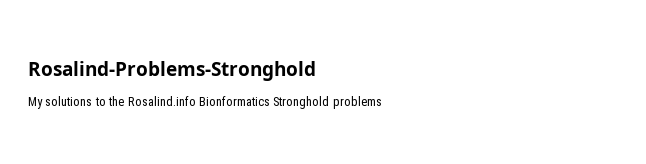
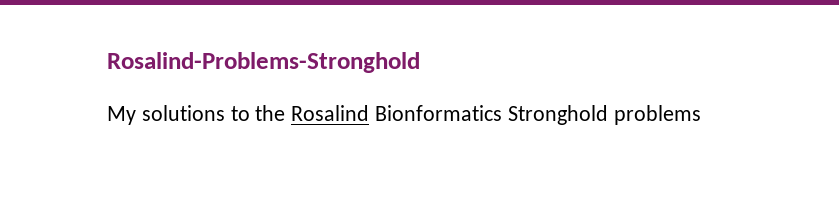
[127,96,196,106] Rosalind.info -> [291,105,370,121] Rosalind

